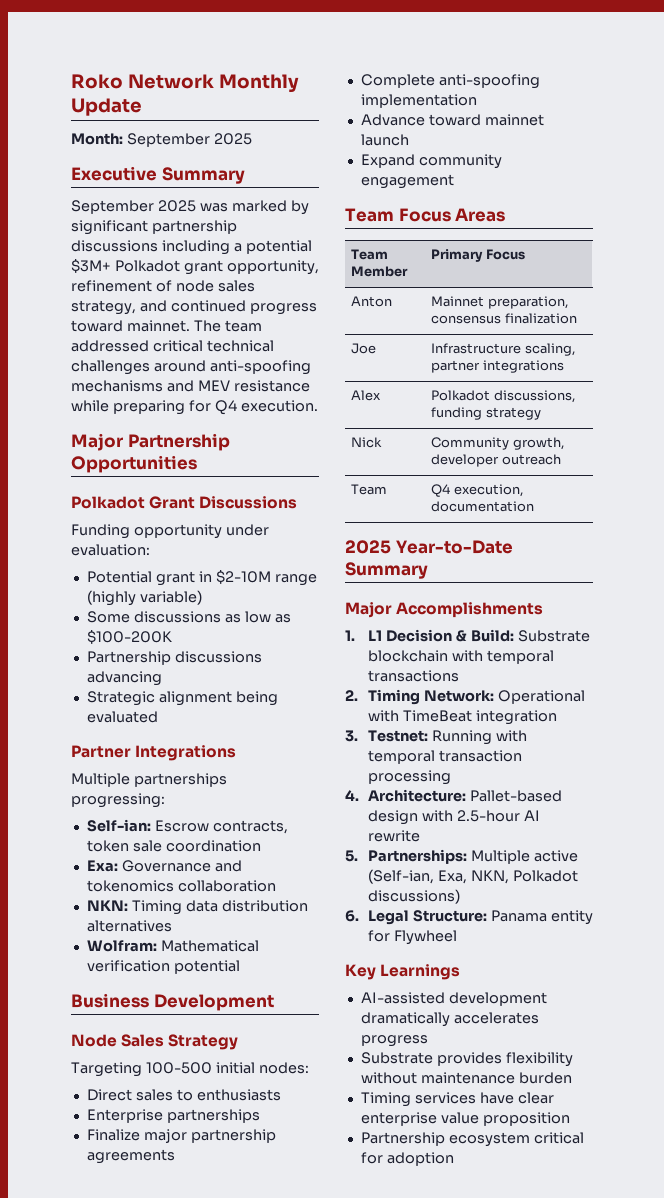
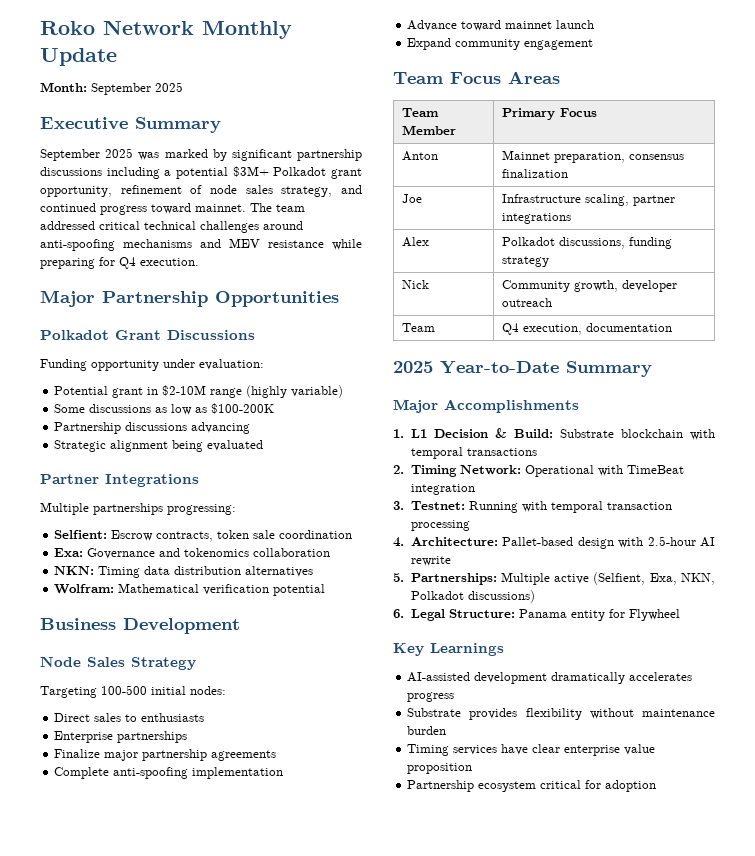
[86,819,151,832] Self-ian: -> [54,530,108,539] Selfient:
[368,869,435,884] (Self-ian, -> [593,572,646,585] (Selfient,

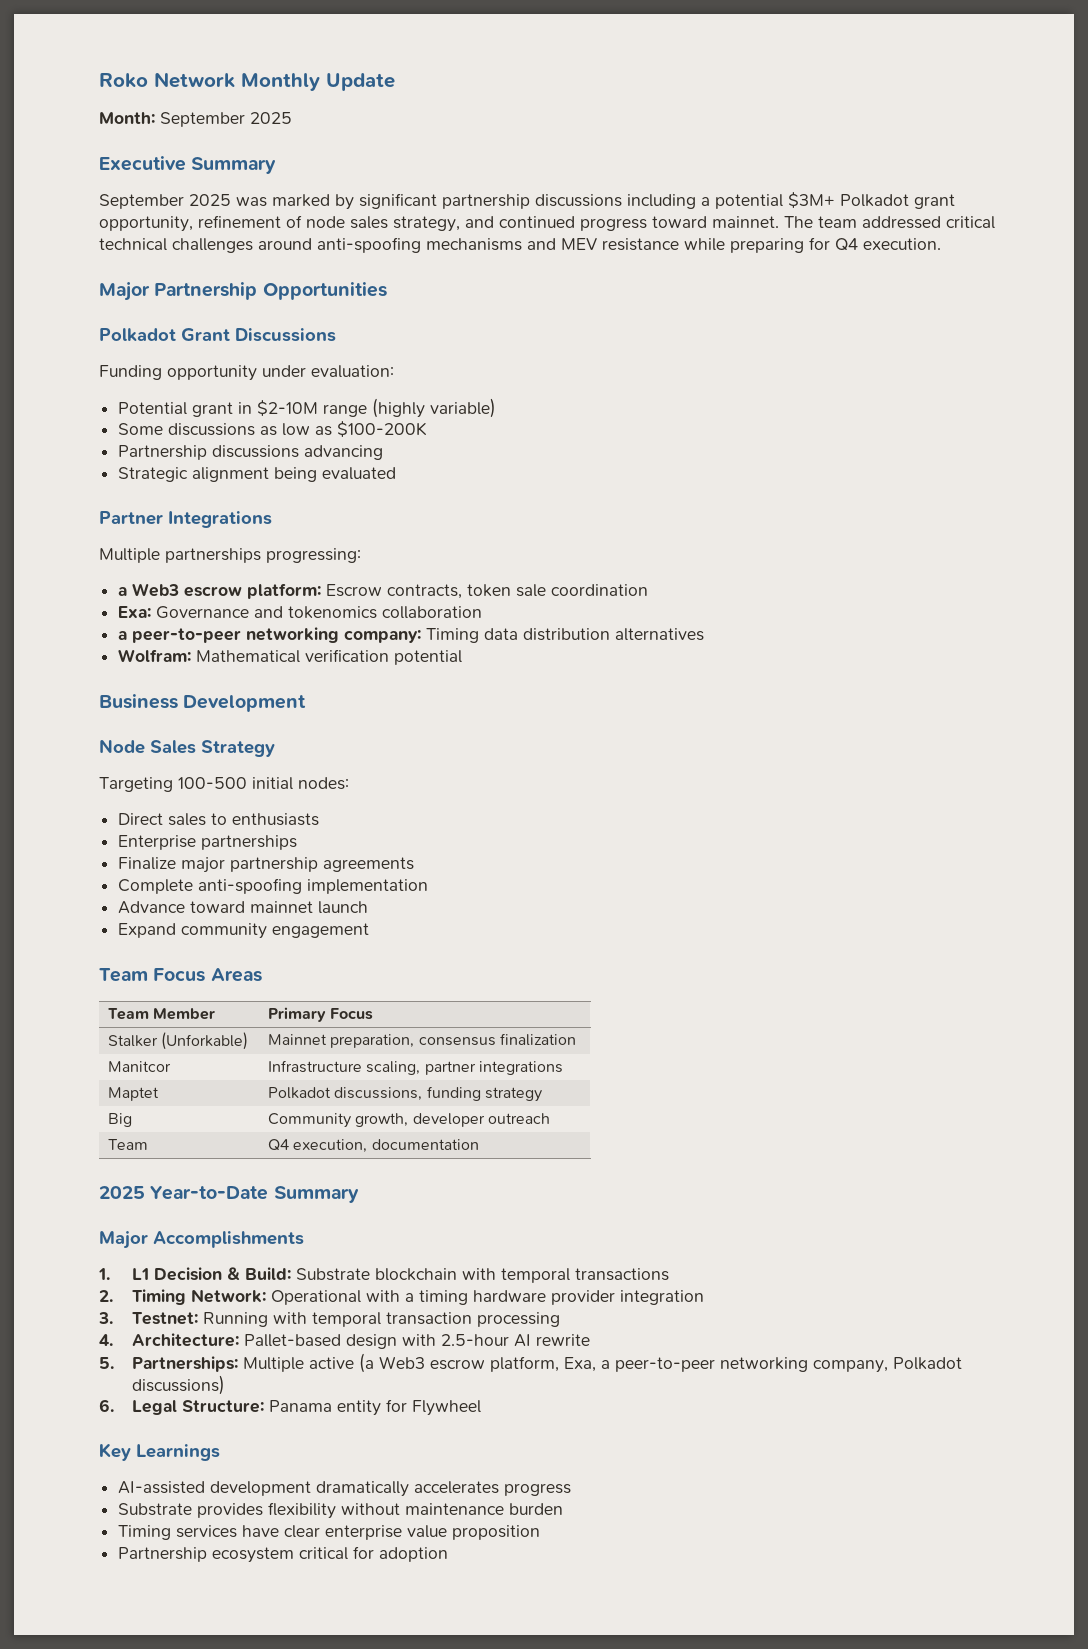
[54,530,108,539] Selfient: -> [118,583,322,599] a Web3 escrow platform:
[54,566,95,575] NKN: -> [118,627,422,643] a peer-to-peer networking company:
[402,151,439,161] Anton -> [108,1032,249,1050] Stalker (Unforkable)
[402,194,423,203] Joe -> [108,1061,172,1072] Manitcor
[402,237,430,247] Alex -> [108,1087,160,1101] Maptet
[402,280,430,289] Nick -> [108,1113,133,1127] Big
[626,465,684,474] TimeBeat -> [405,1290,616,1305] a timing hardware provider
[593,572,715,585] (Selfient, Exa, NKN, -> [359,1353,889,1373] (a Web3 escrow platform, Exa, a peer-to-peer networking company,

